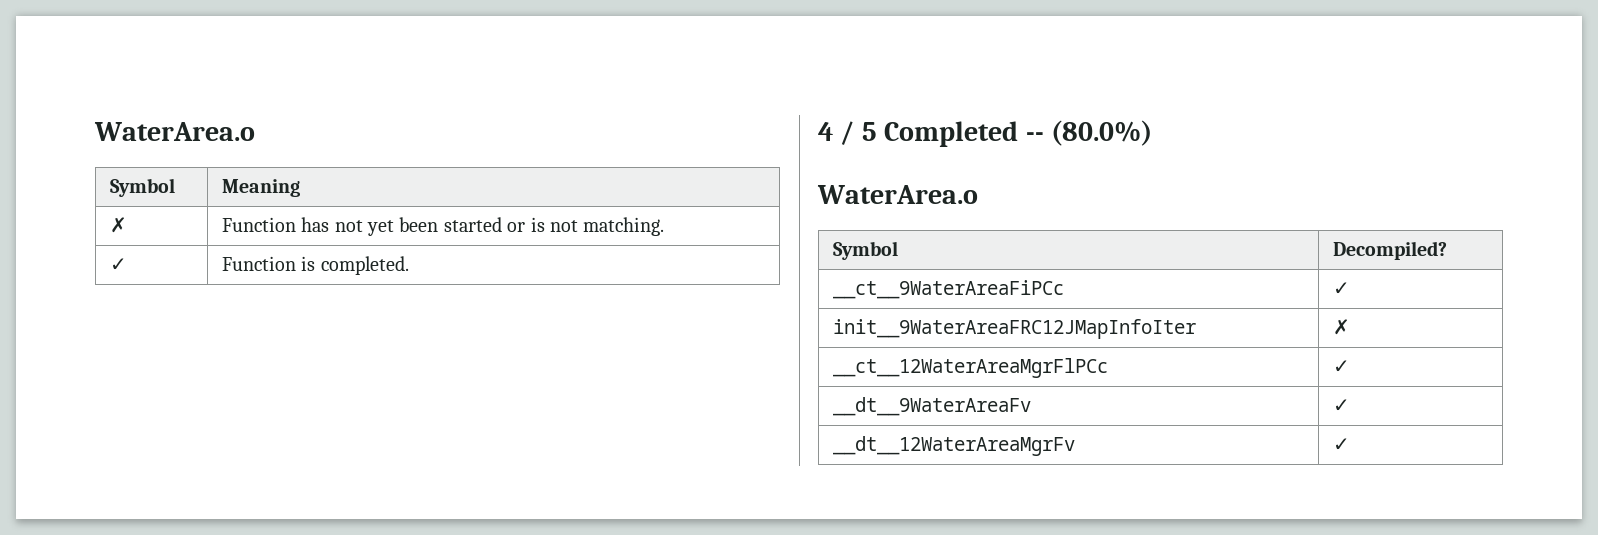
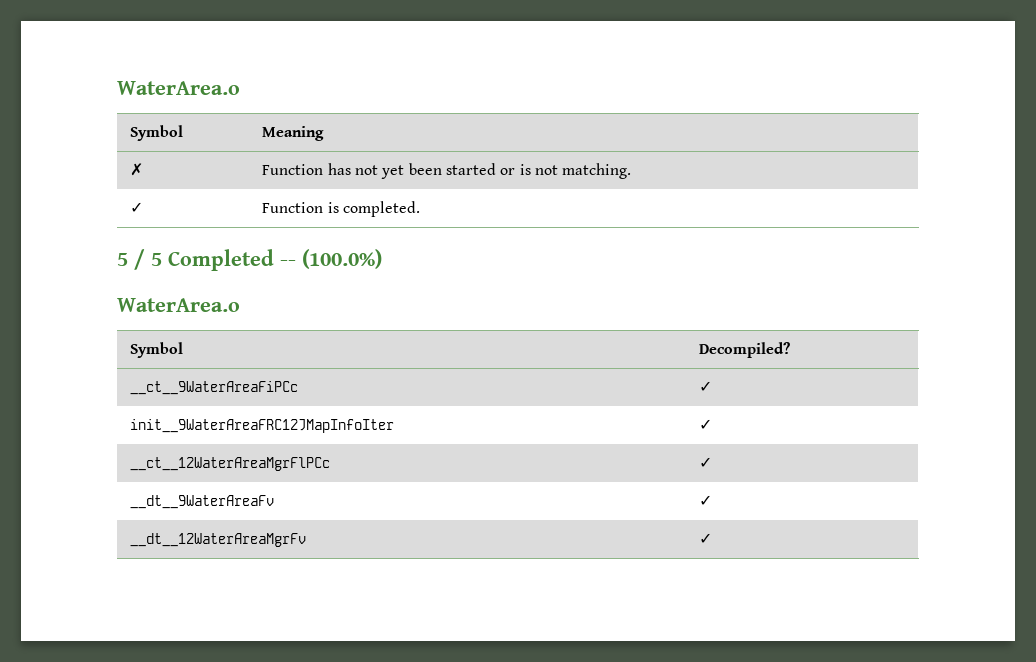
[818,122,833,141] 4 -> [117,253,128,266] 5
[1051,120,1153,146] (80.0%) -> [302,249,382,269] (100.0%)
[1332,319,1350,335] ✗ -> [699,419,713,430] ✓

